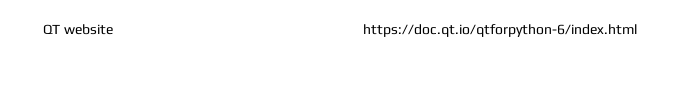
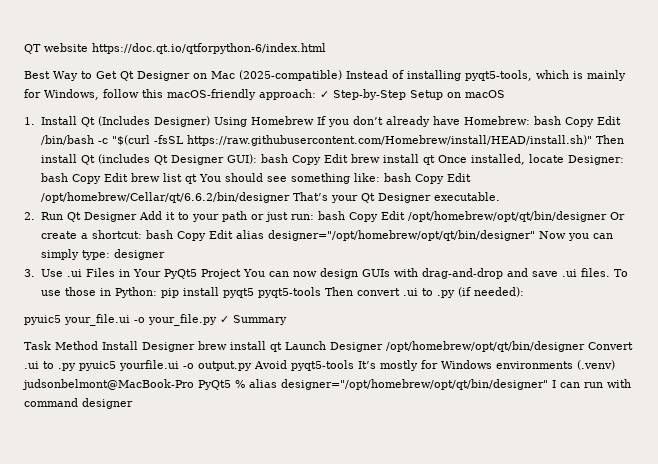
(637, 30) none -> [24,70,626,81] [24,89,505,100] [24,116,621,127] [40,135,625,146] [40,154,624,165] [40,173,471,184] [40,192,500,203] [24,211,625,222] [40,230,613,241] [40,249,165,260] [24,268,628,279] [40,287,524,298] [24,314,287,326] [24,341,633,352] [24,360,615,371] [22,379,631,390] [24,398,133,409] // Best Way to Get Qt Designer on Mac (2025-compatible) Instead of installing pyqt5-tools, which is mainly for Windows, follow this macOS-friendly approach: ✓ Step-by-Step Setup on macOS // 1. Install Qt (Includes Designer) Using Homebrew If you don’t already have Homebrew: bash Copy Edit /bin/bash -c "$(curl -fsSL https://raw.githubusercontent.com/Homebrew/install/HEAD/install.sh)" Then install Qt (includes Qt Designer GUI): bash Copy Edit brew install qt Once installed, locate Designer: bash Copy Edit brew list qt You should see something like: bash Copy Edit /opt/homebrew/Cellar/qt/6.6.2/bin/designer That’s your Qt Designer executable. // 2. Run Qt Designer Add it to your path or just run: bash Copy Edit /opt/homebrew/opt/qt/bin/designer Or create a shortcut: bash Copy Edit alias designer="/opt/homebrew/opt/qt/bin/designer" Now you can simply type: designer // 3. Use .ui Files in Your PyQt5 Project You can now design GUIs with drag-and-drop and save .ui files. To use those in Python: pip install pyqt5 pyqt5-tools Then convert .ui to .py (if needed): // pyuic5 your_file.ui -o your_file.py ✓ Summary // Task Method Install Designer brew install qt Launch Designer /opt/homebrew/opt/qt/bin/designer Convert .ui to .py pyuic5 yourfile.ui -o output.py Avoid pyqt5-tools It’s mostly for Windows environments (.venv) judsonbelmont@MacBook-Pro PyQt5 % alias designer="/opt/homebrew/opt/qt/bin/designer" I can run with command designer

